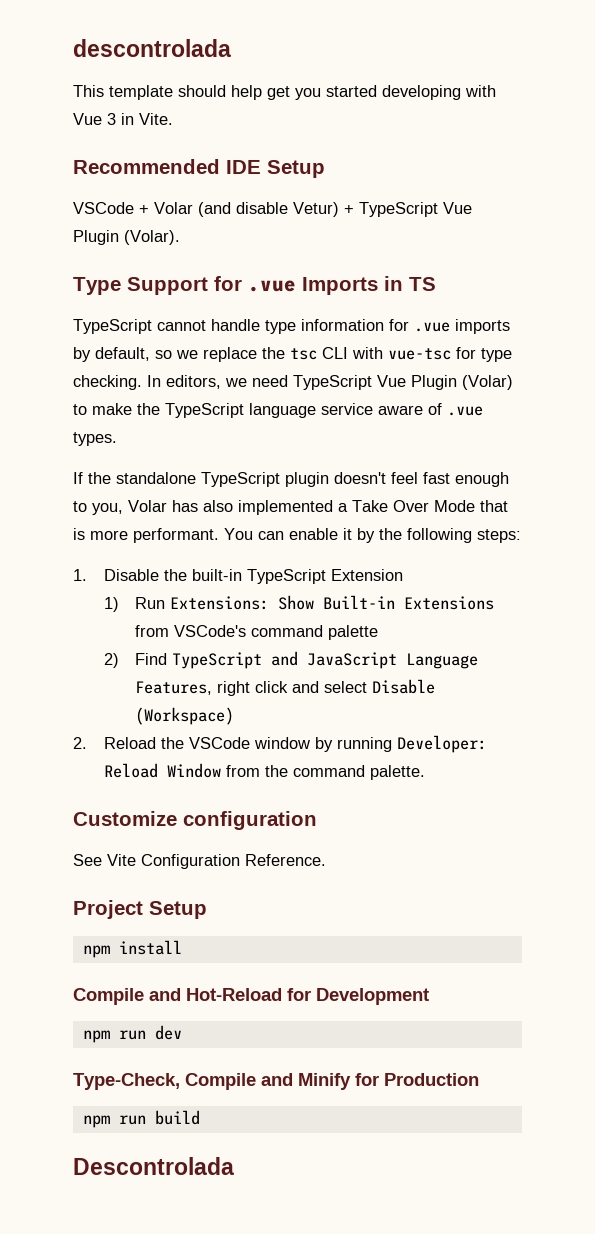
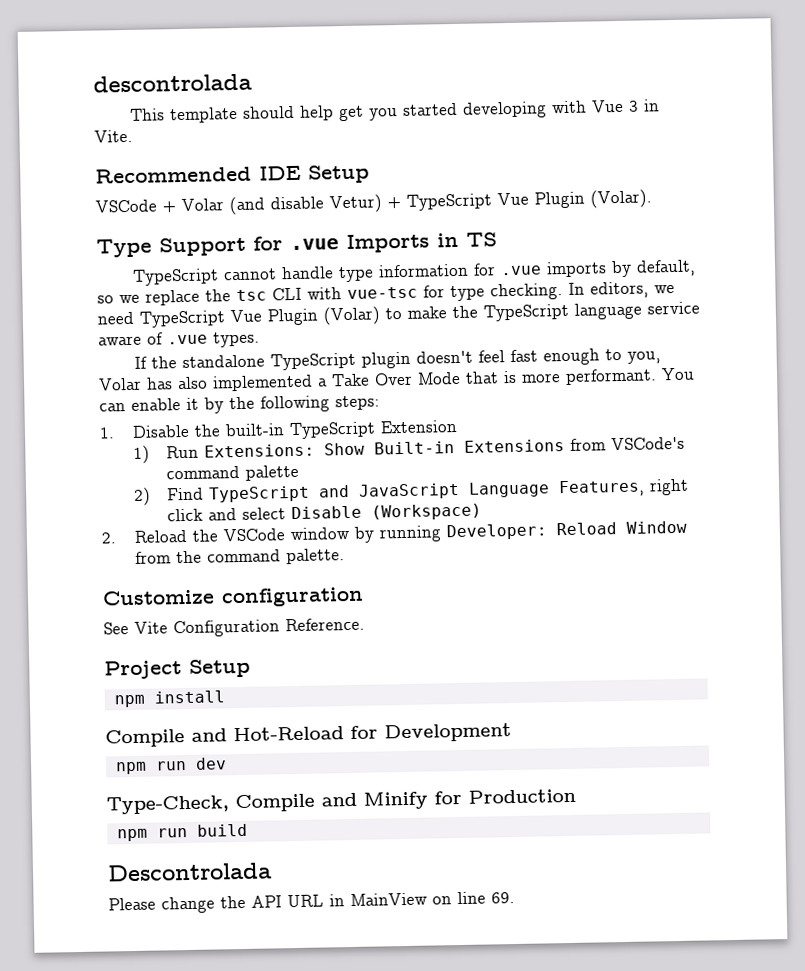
(234, 1166) none -> [108,891,515,914] // Please change the API URL in MainView on line 69.

